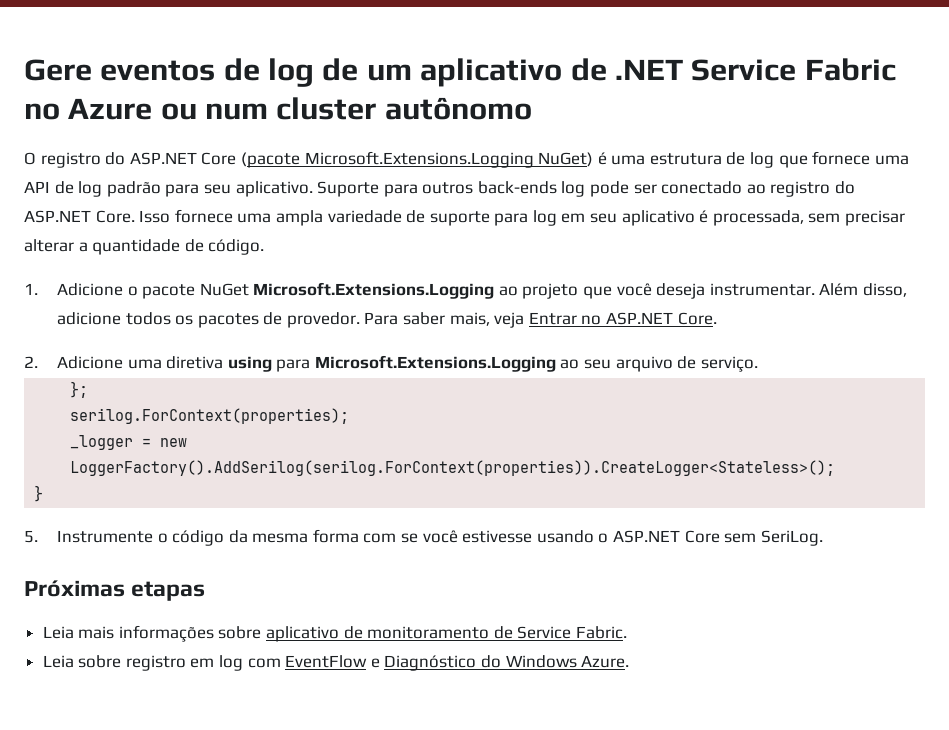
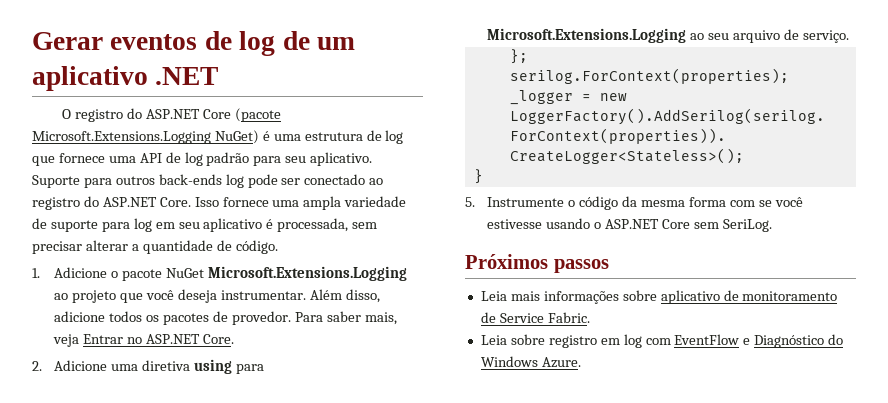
[24,59,92,81] Gere -> [32,32,103,50] Gerar
[570,58,607,81] de -> (148, 78) none
[691,58,896,81] [24,97,532,120] Service Fabric no Azure ou num cluster autônomo -> (219, 76) none
[24,580,206,601] Próximas etapas -> [465,254,609,273] Próximos passos

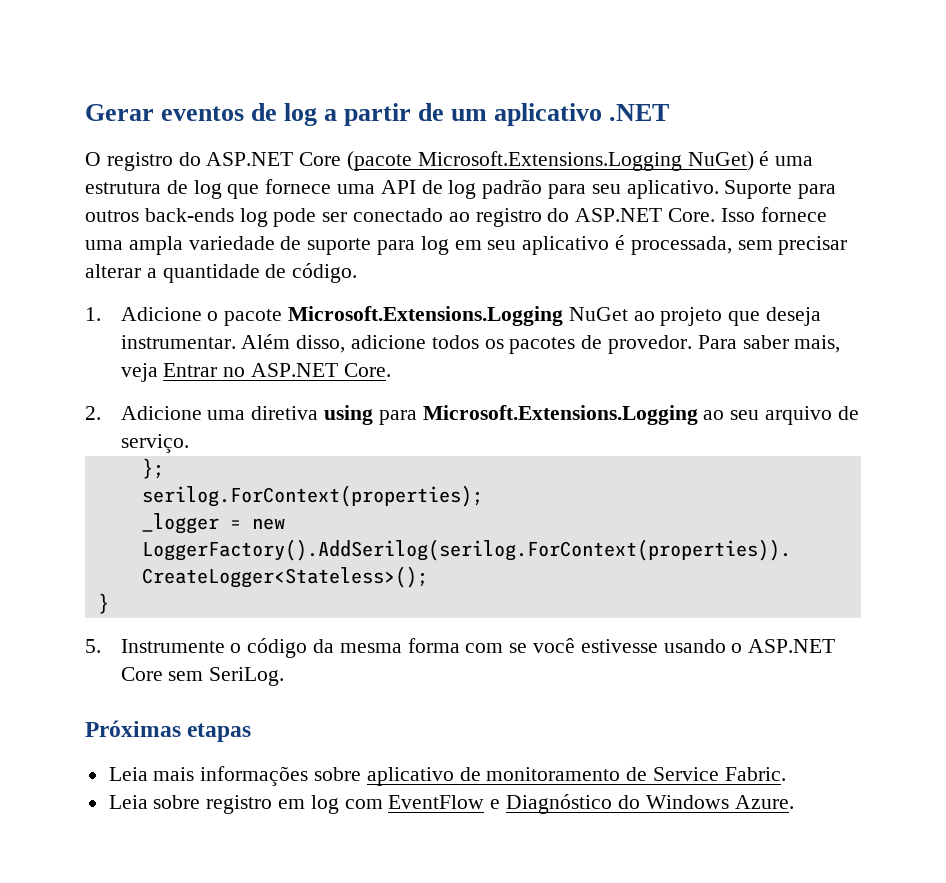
(276, 43) none -> [324,103,412,126] a partir
[166,266,408,281] NuGet Microsoft.Extensions.Logging -> [287,306,628,326] Microsoft.Extensions.Logging NuGet
[146,290,175,300] você -> (761, 318) none
[465,254,609,273] Próximos passos -> [85,720,252,742] Próximas etapas

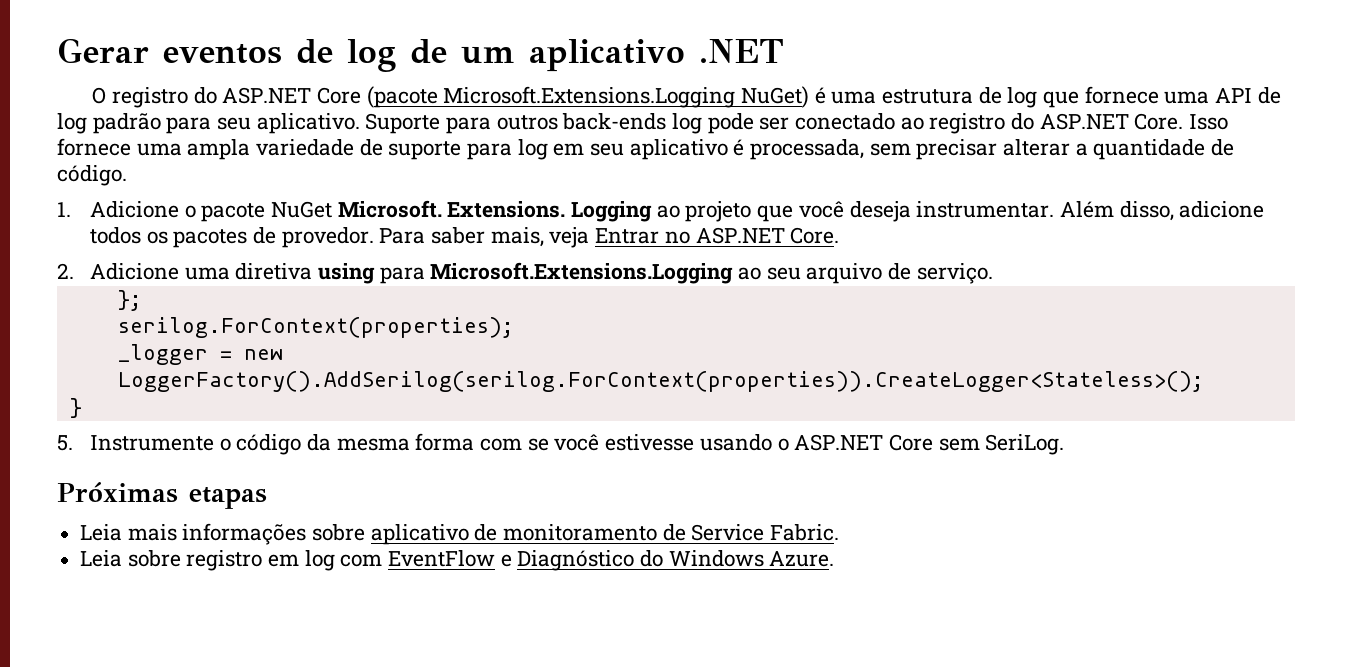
[324,103,412,126] a partir -> (396, 55) none
[287,306,628,326] Microsoft.Extensions.Logging NuGet -> [271,200,653,222] NuGet Microsoft. Extensions. Logging
(761, 318) none -> [798,201,844,218] você

